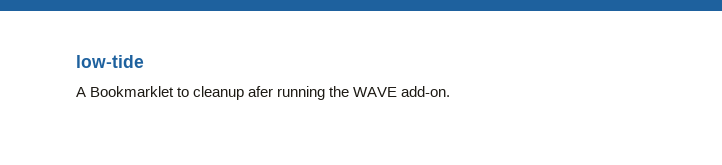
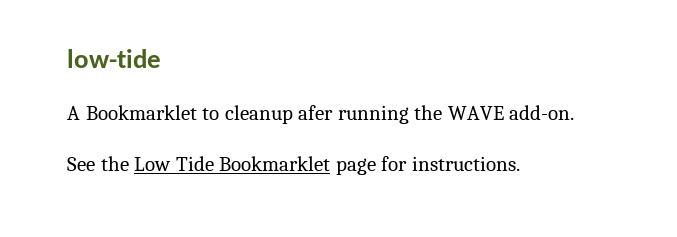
(451, 91) none -> [67,156,520,175] // See the Low Tide Bookmarklet page for instructions.

